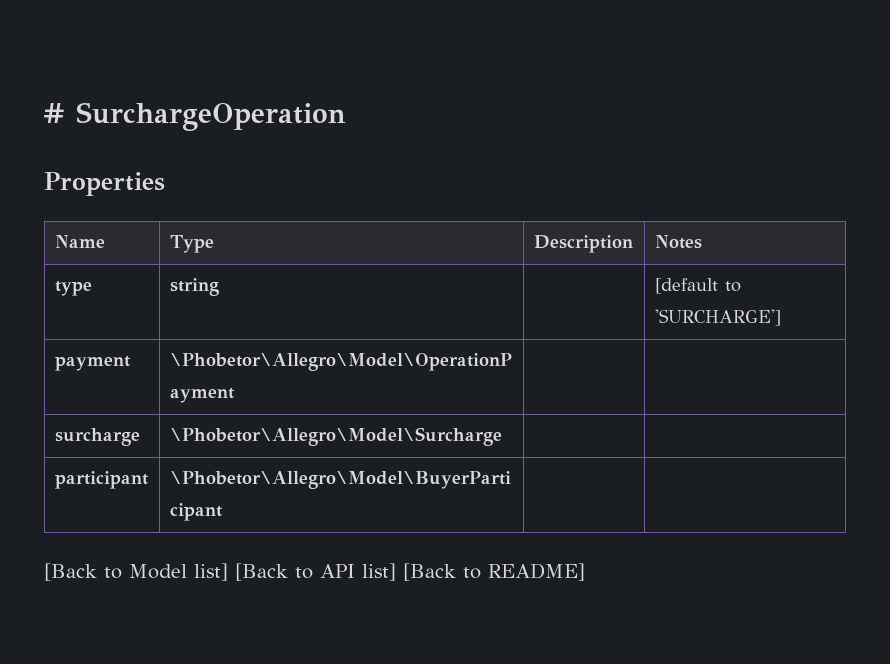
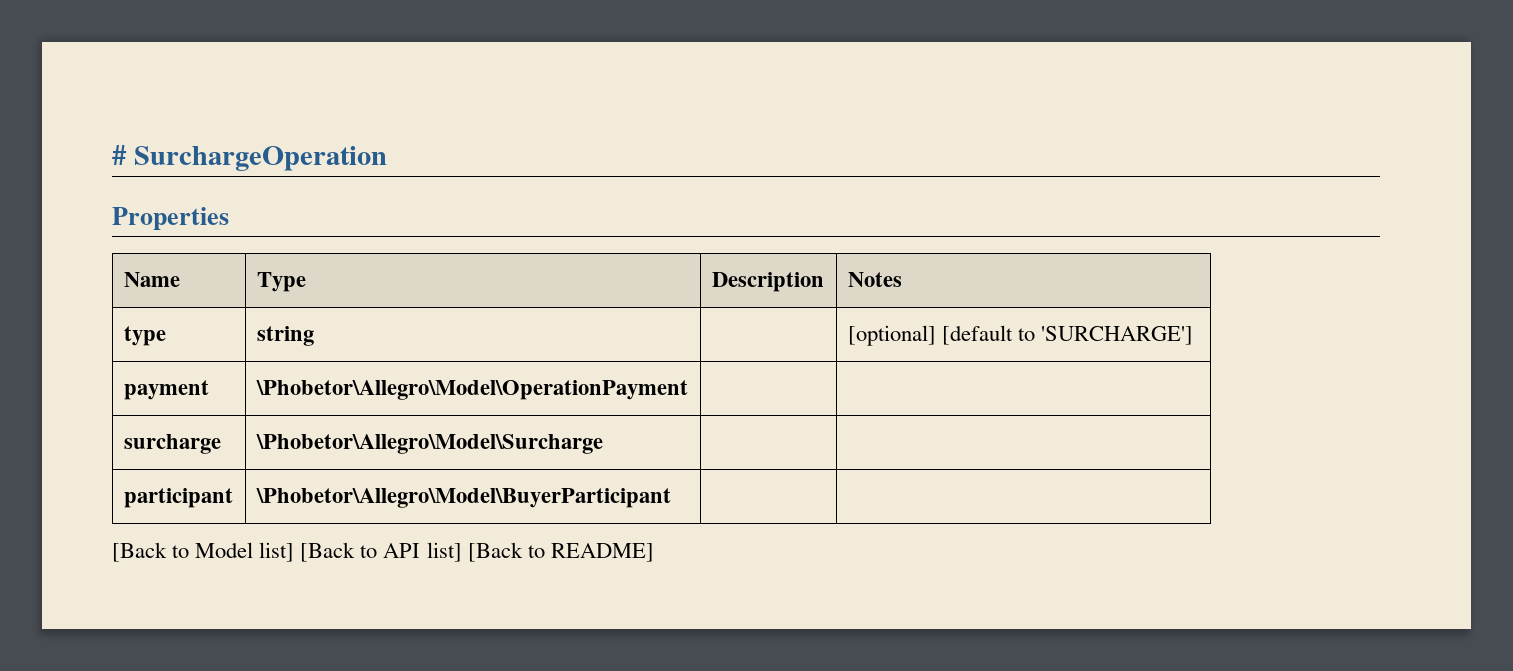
(219, 287) none -> [847,325,936,346] [optional]

